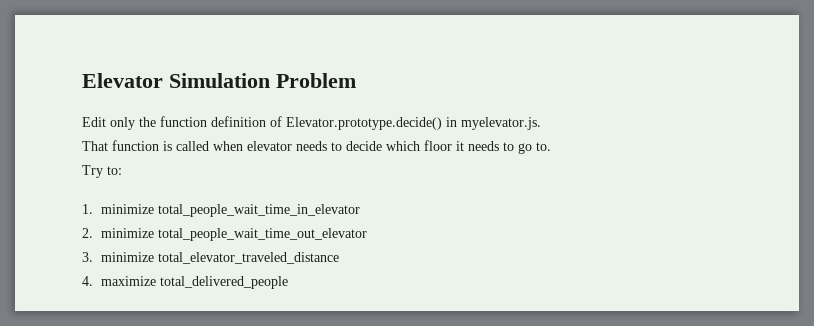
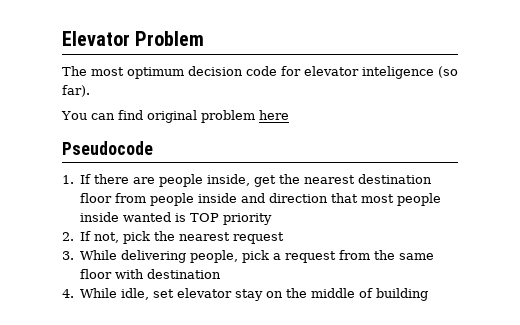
[169,73,270,88] Simulation -> (130, 38) none
[82,116,541,130] [82,140,551,154] [82,165,122,178] [82,204,360,217] [82,228,367,241] [82,252,339,264] [82,276,288,289] Edit only the function definition of Elevator.prototype.decide() in myelevator.js. // That function is called when elevator needs to decide which floor it needs to go to. // Try to: // 1. minimize total_people_wait_time_in_elevator // 2. minimize total_people_wait_time_out_elevator // 3. minimize total_elevator_traveled_distance // 4. maximize total_delivered_people -> [62,66,458,79] [62,85,90,97] [61,110,289,123] [62,141,153,155] [62,174,433,187] [80,193,442,206] [80,212,273,225] [62,231,285,244] [62,250,435,263] [80,269,222,279] [62,288,429,301] The most optimum decision code for elevator inteligence (so far). // You can find original problem here // Pseudocode // 1. If there are people inside, get the nearest destination floor from people inside and direction that most people inside wanted is TOP priority // 2. If not, pick the nearest request // 3. While delivering people, pick a request from the same floor with destination // 4. While idle, set elevator stay on the middle of building

